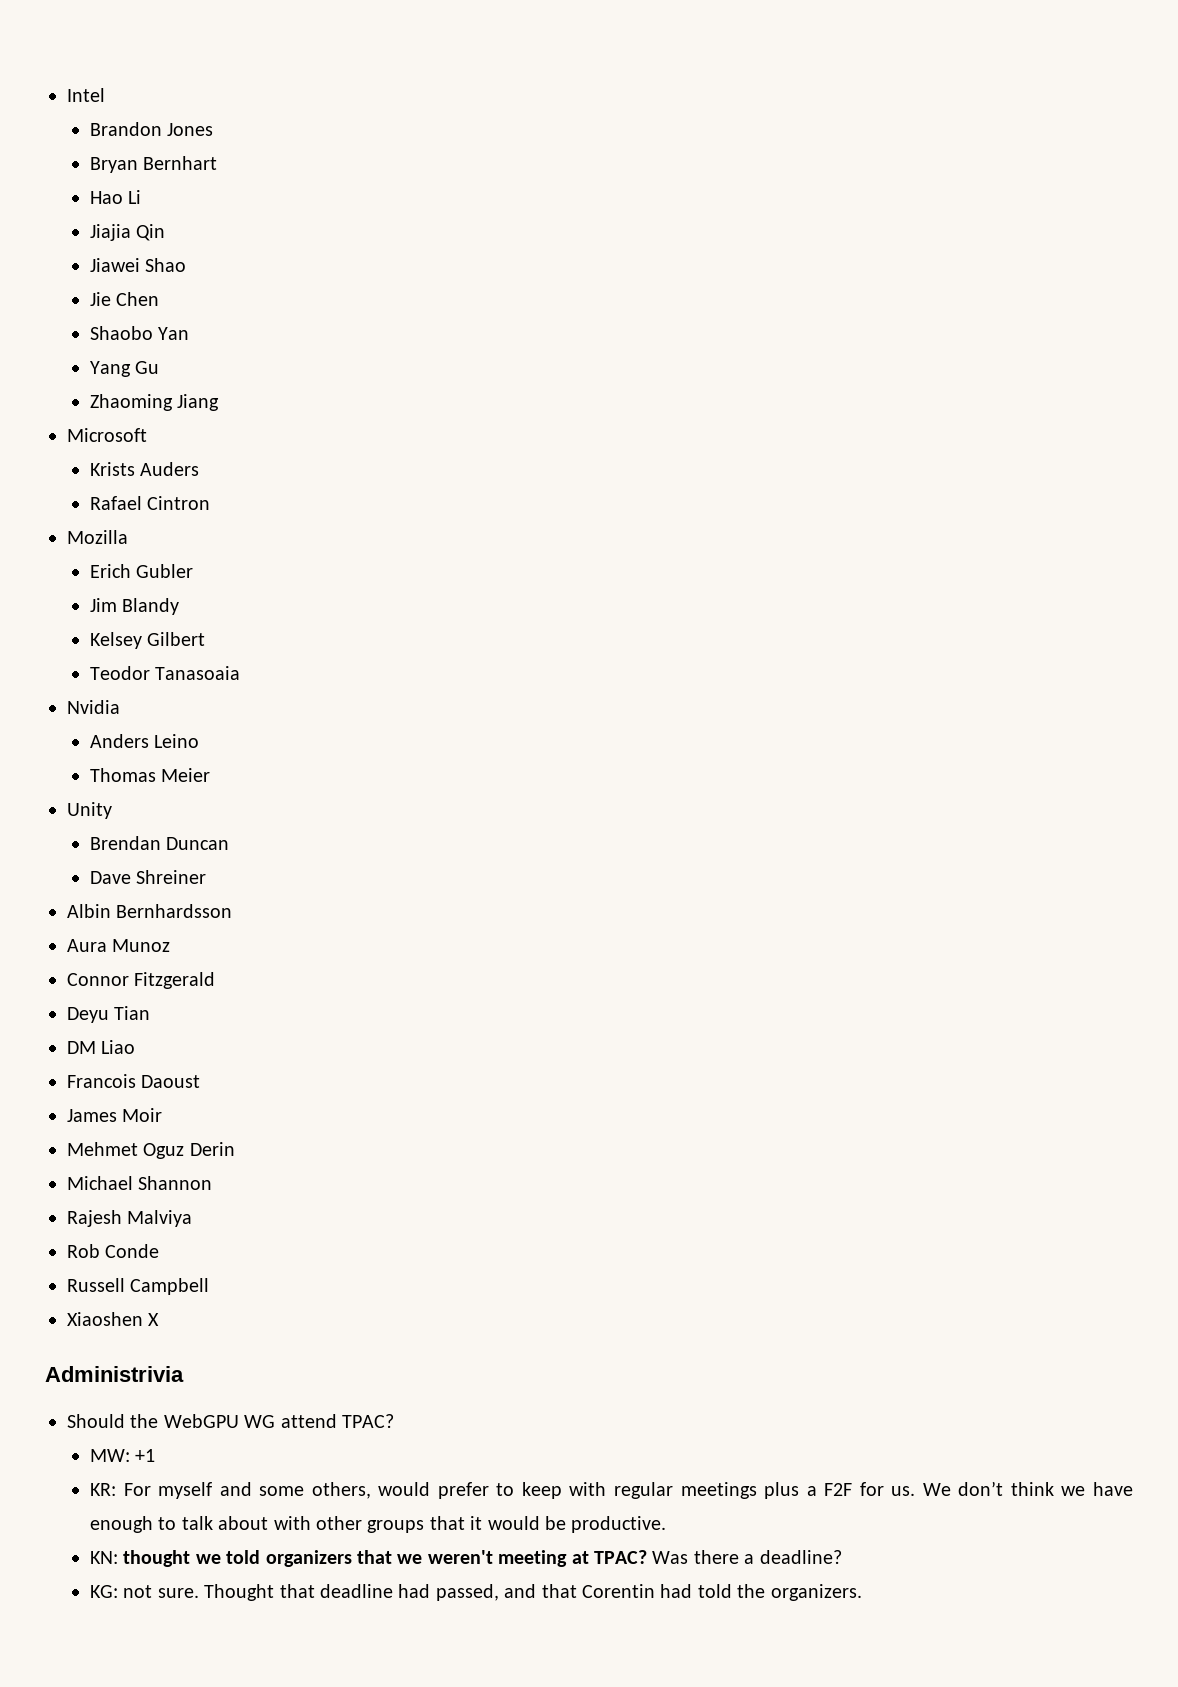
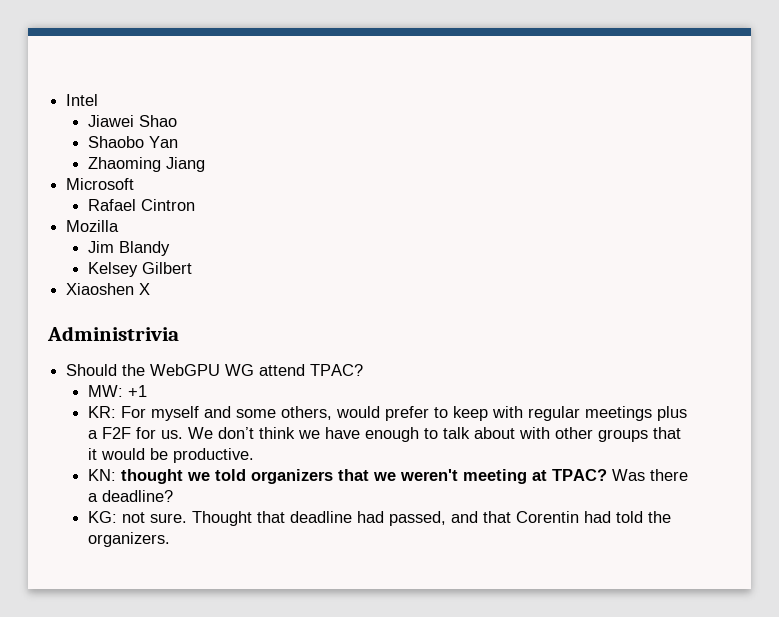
[90,122,214,136] [90,156,218,173] [90,190,142,204] [90,224,166,241] // Brandon Jones // Bryan Bernhart // Hao Li // Jiajia Qin -> (99, 100) none
[90,292,160,306] // Jie Chen -> (178, 121) none
[90,361,160,377] // Yang Gu -> (179, 142) none
[90,462,200,476] // Krists Auders -> (135, 184) none
[90,564,194,578] // Erich Gubler -> (120, 226) none
[90,666,241,680] [67,700,120,714] [90,734,200,748] [90,768,211,782] [67,802,112,819] [90,836,230,850] [90,870,207,884] [67,904,233,918] [67,939,171,952] [67,972,216,989] [67,1006,151,1023] [67,1040,136,1054] [67,1074,201,1088] [67,1108,163,1122] [67,1142,235,1159] [67,1176,213,1190] [67,1210,193,1227] [67,1244,160,1258] [67,1278,210,1295] // Teodor Tanasoaia // Nvidia // Anders Leino // Thomas Meier // Unity // Brendan Duncan // Dave Shreiner // Albin Bernhardsson // Aura Munoz // Connor Fitzgerald // Deyu Tian // DM Liao // Francois Daoust // James Moir // Mehmet Oguz Derin // Michael Shannon // Rajesh Malviya // Rob Conde // Russell Campbell -> (193, 268) none

